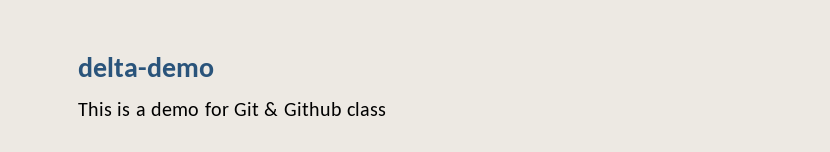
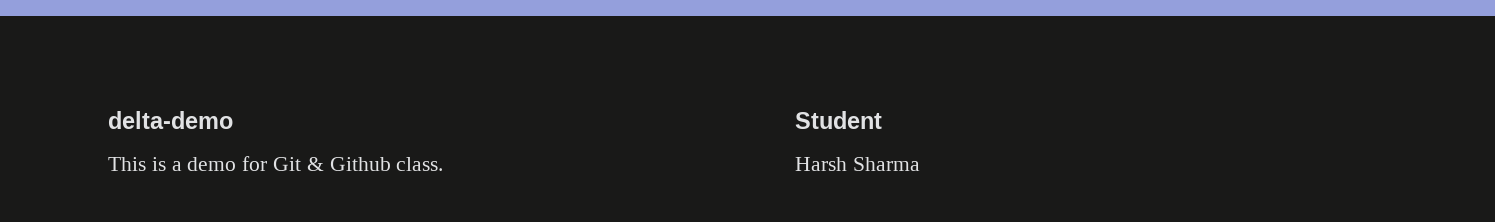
[347,102,387,116] class -> [396,157,444,171] [795,111,882,129] [795,157,920,171] class. // Student // Harsh Sharma

